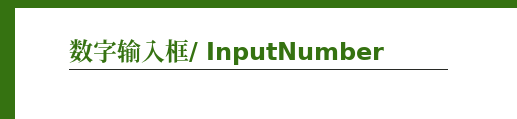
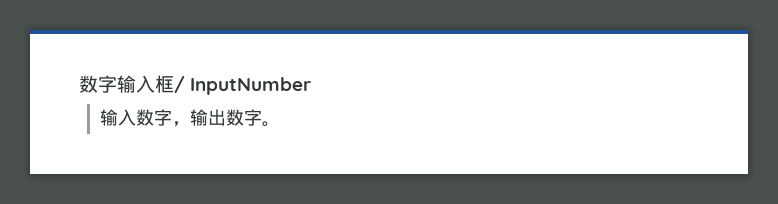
(384, 53) none -> [99,109,280,127] // 输入数字，输出数字。

